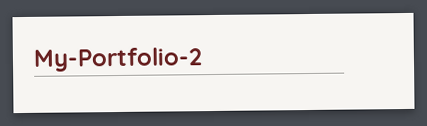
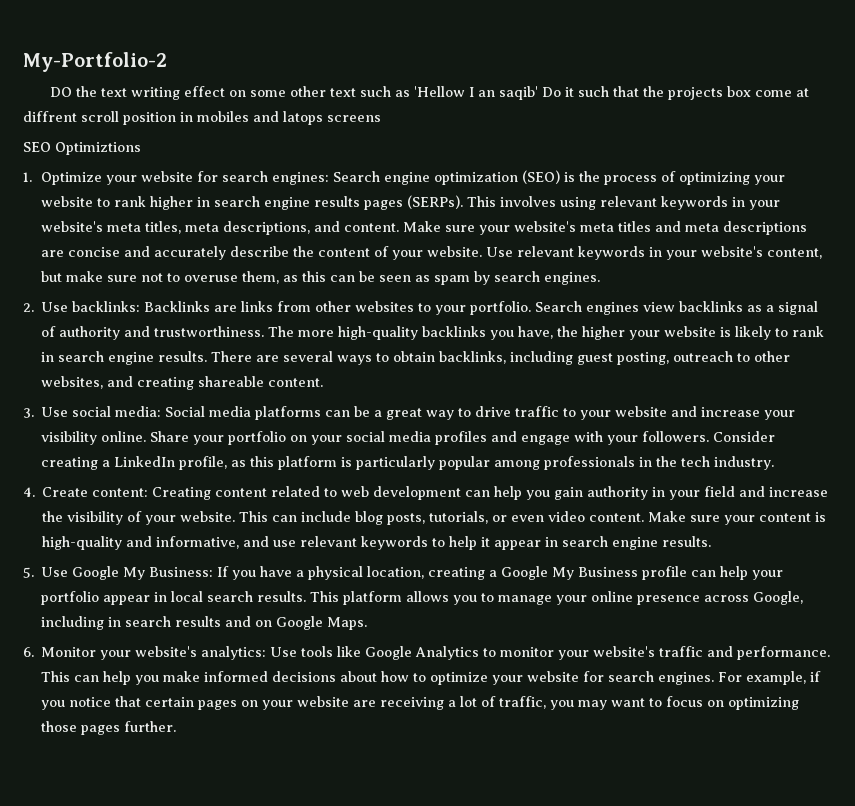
(203, 59) none -> [49,86,809,100] [23,111,381,125] [23,142,141,155] [23,170,786,185] [41,195,781,210] [41,221,808,235] [41,246,823,260] [41,271,601,285] [23,301,819,315] [41,326,825,340] [41,351,791,365] [41,376,324,390] [23,406,796,420] [41,431,776,445] [41,456,775,470] [23,486,829,500] [42,511,827,525] [42,536,712,550] [23,566,784,580] [41,591,804,605] [41,616,368,630] [23,646,831,660] [41,671,822,685] [41,696,800,710] [41,721,177,735] // DO the text writing effect on some other text such as 'Hellow I an saqib' Do it such that the projects box come at diffrent scroll position in mobiles and latops screens // SEO Optimiztions // 1. Optimize your website for search engines: Search engine optimization (SEO) is the process of optimizing your website to rank higher in search engine results pages (SERPs). This involves using relevant keywords in your website's meta titles, meta descriptions, and content. Make sure your website's meta titles and meta descriptions are concise and accurately describe the content of your website. Use relevant keywords in your website's content, but make sure not to overuse them, as this can be seen as spam by search engines. // 2. Use backlinks: Backlinks are links from other websites to your portfolio. Search engines view backlinks as a signal of authority and trustworthiness. The more high-quality backlinks you have, the higher your website is likely to rank in search engine results. There are several ways to obtain backlinks, including guest posting, outreach to other websites, and creating shareable content. // 3. Use social media: Social media platforms can be a great way to drive traffic to your website and increase your visibility online. Share your portfolio on your social media profiles and engage with your followers. Consider creating a LinkedIn profile, as this platform is particularly popular among professionals in the tech industry. // 4. Create content: Creating content related to web development can help you gain authority in your field and increase the visibility of your website. This can include blog posts, tutorials, or even video content. Make sure your content is high-quality and informative, and use relevant keywords to help it appear in search engine results. // 5. Use Google My Business: If you have a physical location, creating a Google My Business profile can help your portfolio appear in local search results. This platform allows you to manage your online presence across Google, including in search results and on Google Maps. // 6. Monitor your website's analytics: Use tools like Google Analytics to monitor your website's traffic and performance. This can help you make informed decisions about how to optimize your website for search engines. For example, if you notice that certain pages on your website are receiving a lot of traffic, you may want to focus on optimizing those pages further.

